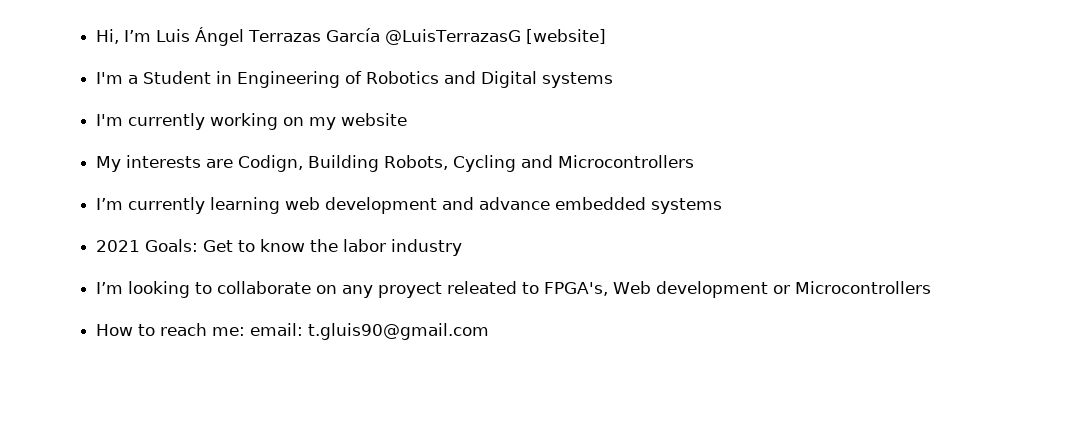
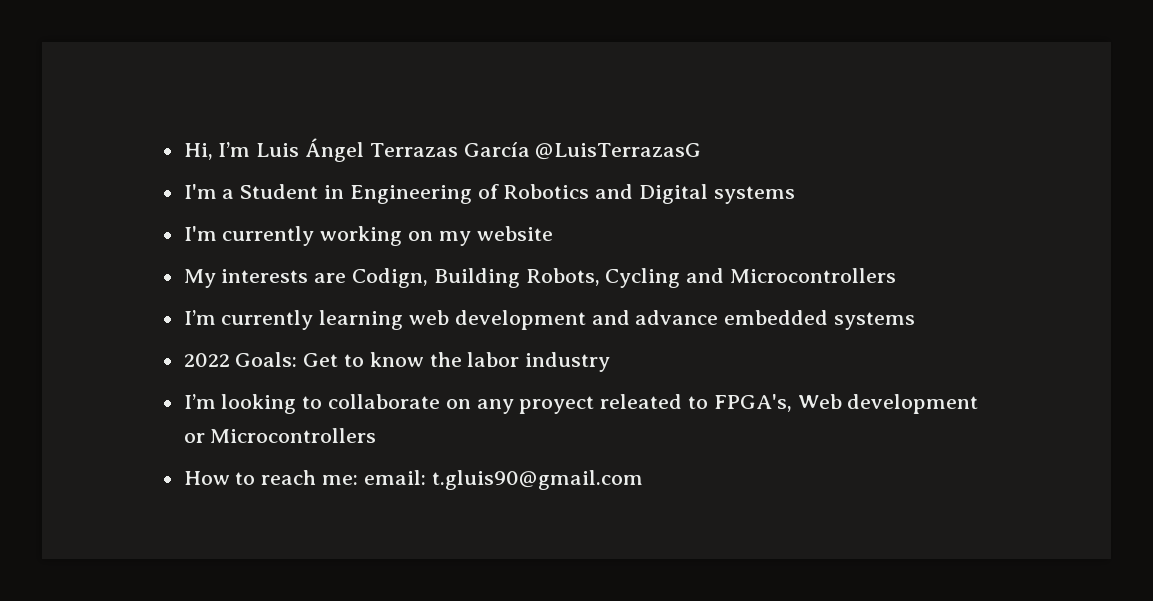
[526,29,607,44] [website] -> (702, 151) none
[96,240,141,252] 2021 -> [183,353,230,367] 2022

